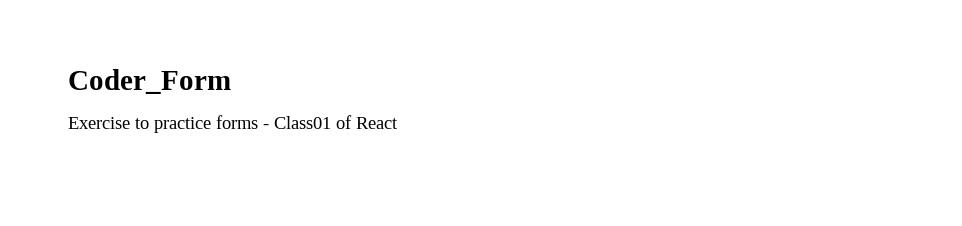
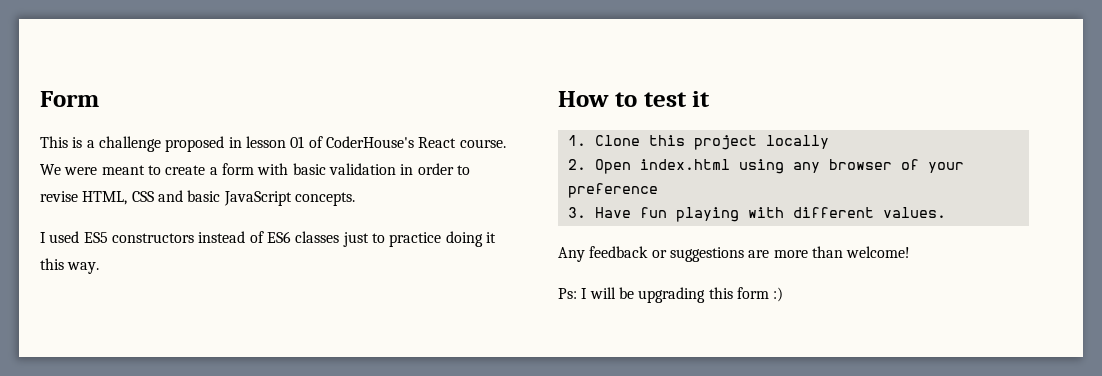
[68,69,231,94] [68,115,398,133] Coder_Form // Exercise to practice forms - Class01 of React -> [40,91,99,107] [40,136,506,152] [40,163,470,175] [40,190,355,206] [40,231,496,247] [40,258,100,274] [558,91,711,107] [567,135,829,150] [567,159,964,174] [567,183,658,198] [567,207,946,222] [558,246,911,262] [558,287,784,303] Form // This is a challenge proposed in lesson 01 of CoderHouse's React course. We were meant to create a form with basic validation in order to revise HTML, CSS and basic JavaScript concepts. // I used ES5 constructors instead of ES6 classes just to practice doing it this way. // How to test it // 1. Clone this project locally // 2. Open index.html using any browser of your preference // 3. Have fun playing with different values. // Any feedback or suggestions are more than welcome! // Ps: I will be upgrading this form :)

